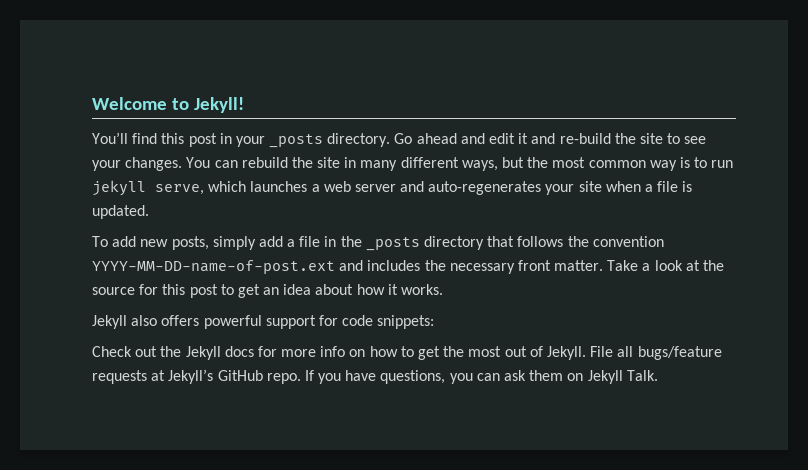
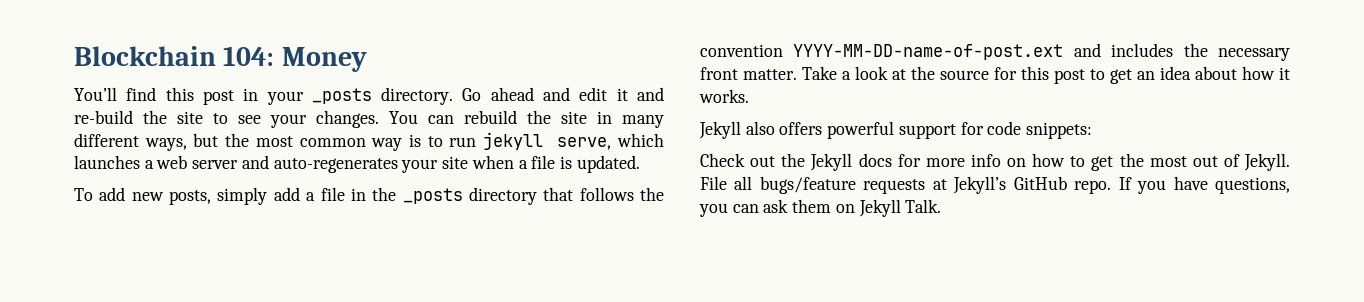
[92,97,245,113] Welcome to Jekyll! -> [74,46,367,72] Blockchain 104: Money

